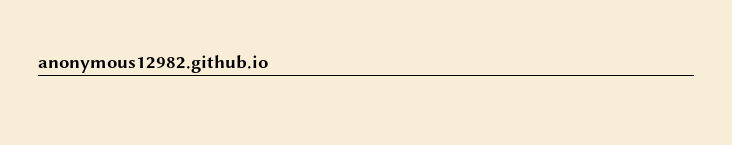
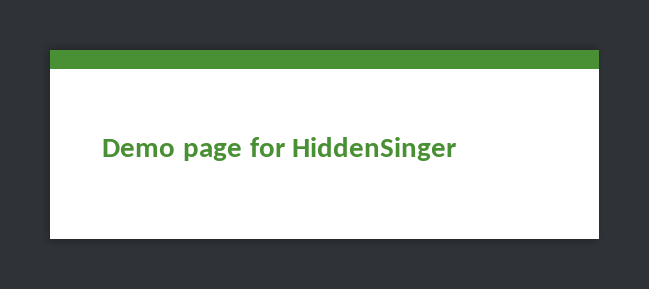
[38,55,268,73] anonymous12982.github.io -> [102,137,457,161] Demo page for HiddenSinger

